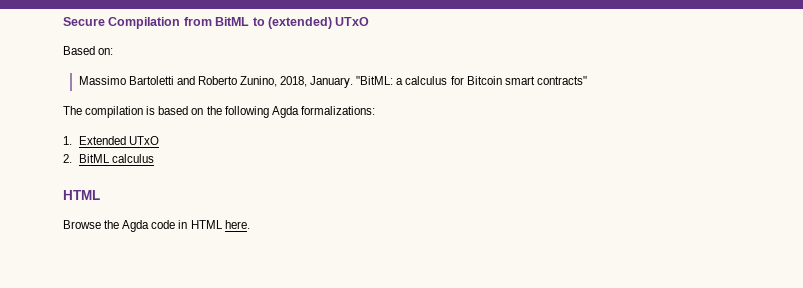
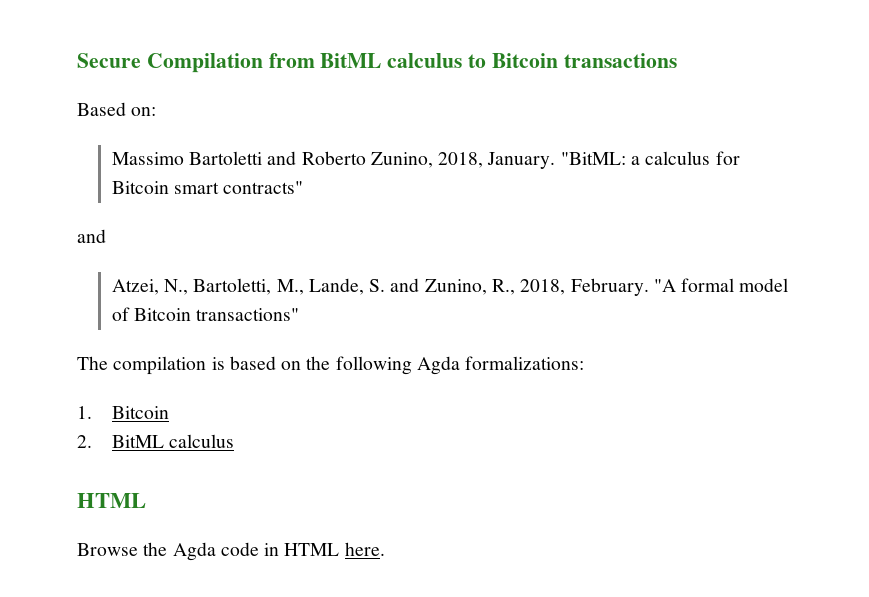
[252,17,370,29] to (extended) UTxO -> [387,53,677,68] calculus to Bitcoin transactions
(587, 80) none -> [77,229,106,243] [111,278,789,296] [111,307,300,321] // and // Atzei, N., Bartoletti, M., Lande, S. and Zunino, R., 2018, February. "A formal model of Bitcoin transactions"
[78,136,159,145] Extended UTxO -> [111,406,169,419] Bitcoin

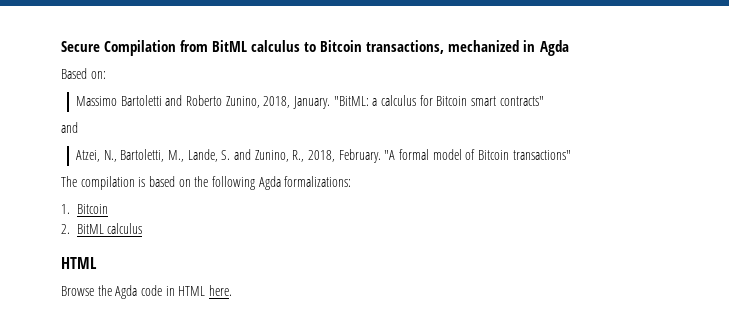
[563,53,677,68] transactions -> [366,40,569,56] transactions, mechanized in Agda

